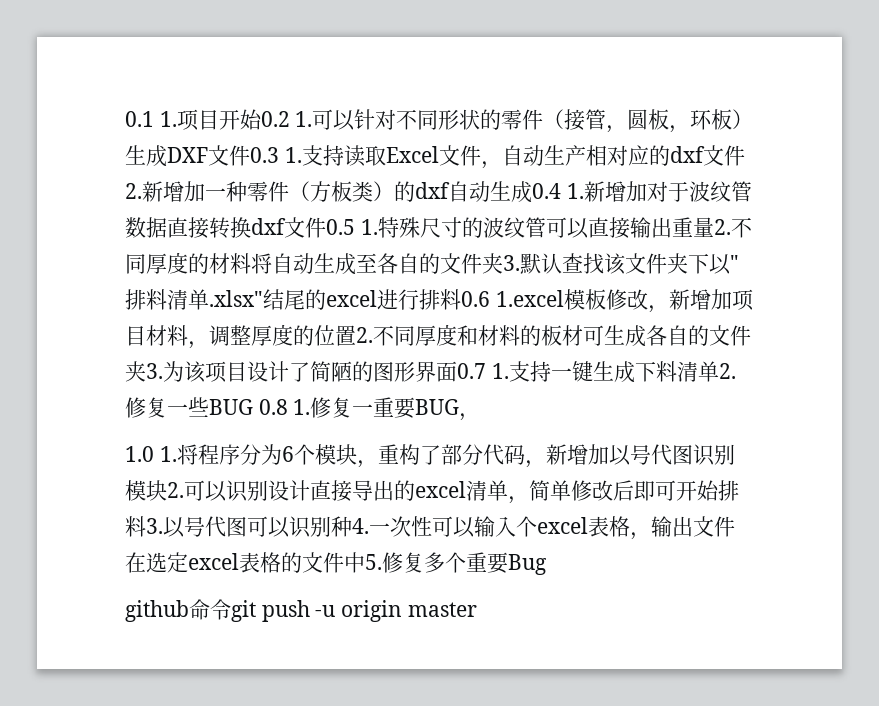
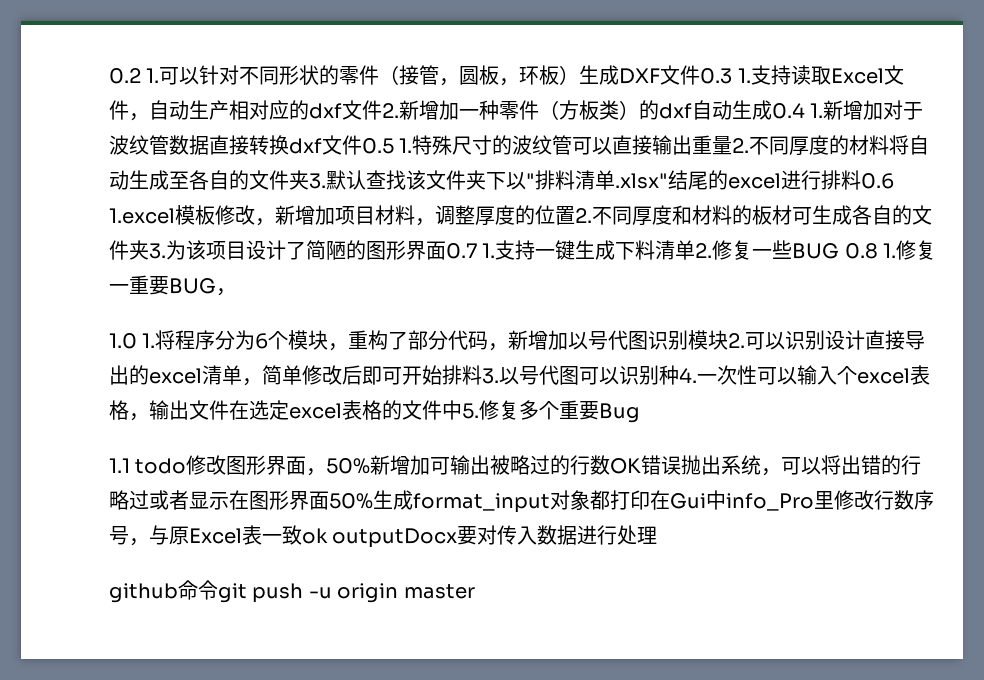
[125,109,262,131] 0.1 1.项目开始 -> (109, 76) none
(547, 564) none -> [109,455,922,476] [109,490,934,513] [109,525,658,548] // 1.1 todo修改图形界面，50%新增加可输出被略过的行数OK错误抛出系统，可以将出错的行略过或者显示在图形界面50%生成format_input对象都打印在Gui中info_Pro里修改行数序号，与原Excel表一致ok outputDocx要对传入数据进行处理

